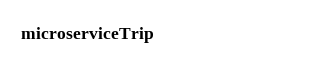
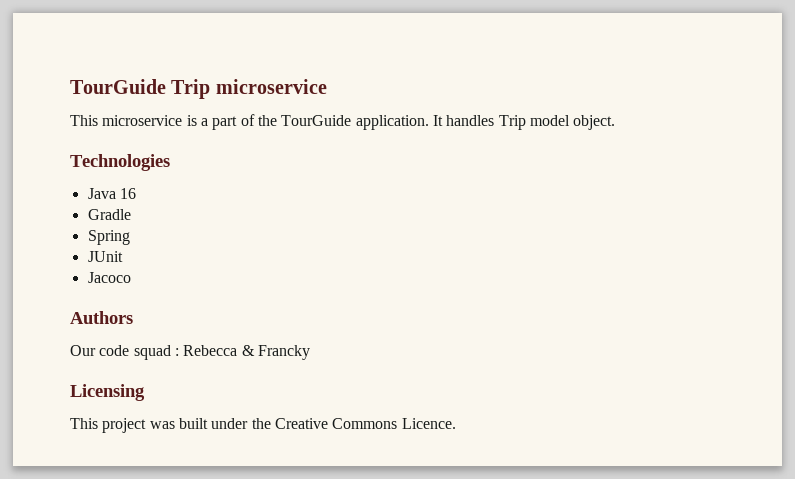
[21,27,154,43] microserviceTrip -> [70,79,327,99] [70,114,616,130] [70,154,170,171] [87,188,136,199] [87,209,131,220] [87,230,130,245] [87,251,123,262] [87,272,131,283] [70,311,133,324] [70,345,310,360] [70,384,145,401] [70,418,456,433] TourGuide Trip microservice // This microservice is a part of the TourGuide application. It handles Trip model object. // Technologies // Java 16 // Gradle // Spring // JUnit // Jacoco // Authors // Our code squad : Rebecca & Francky // Licensing // This project was built under the Creative Commons Licence.

